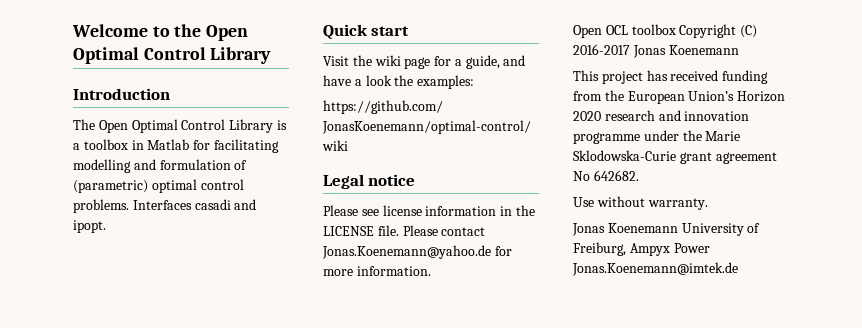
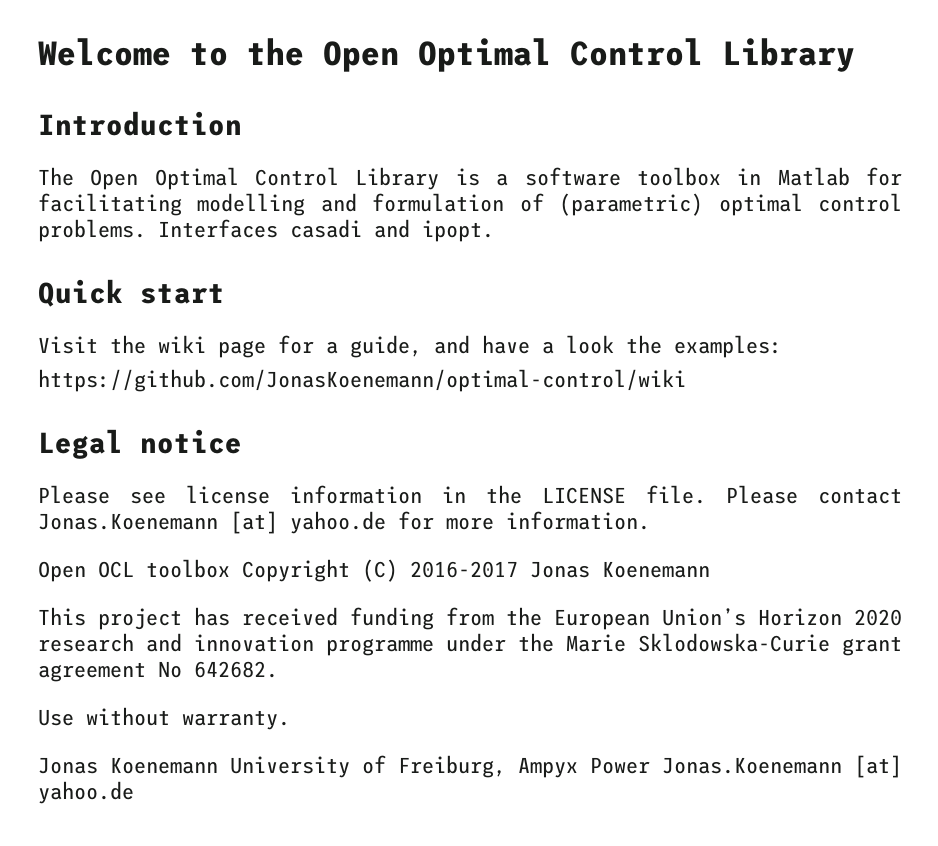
(80, 146) none -> [524,167,621,186] software
[322,245,491,259] Jonas.Koenemann@yahoo.de -> [38,511,386,534] Jonas.Koenemann [at] yahoo.de
[572,262,738,276] Jonas.Koenemann@imtek.de -> [662,755,902,778] [38,781,134,804] Jonas.Koenemann [at] yahoo.de

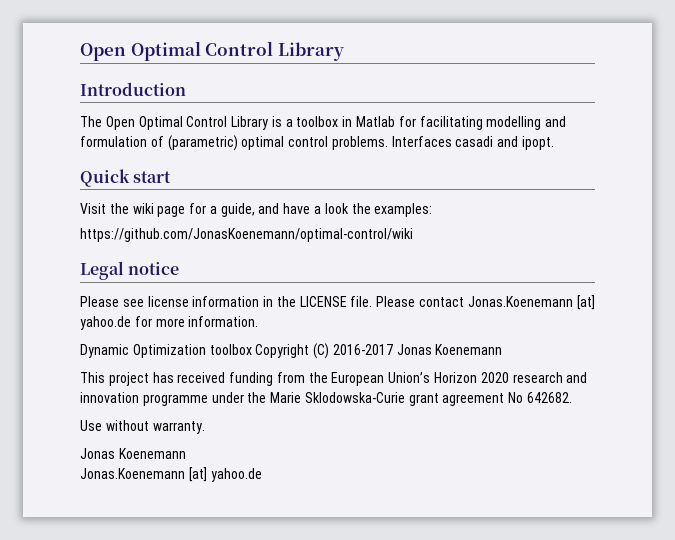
[38,38,304,66] Welcome to the -> (80, 52) none
[524,167,621,186] software -> (293, 123) none
[38,561,134,582] Open OCL -> [80,344,206,358] Dynamic Optimization
[230,755,650,778] University of Freiburg, Ampyx Power -> (186, 453) //

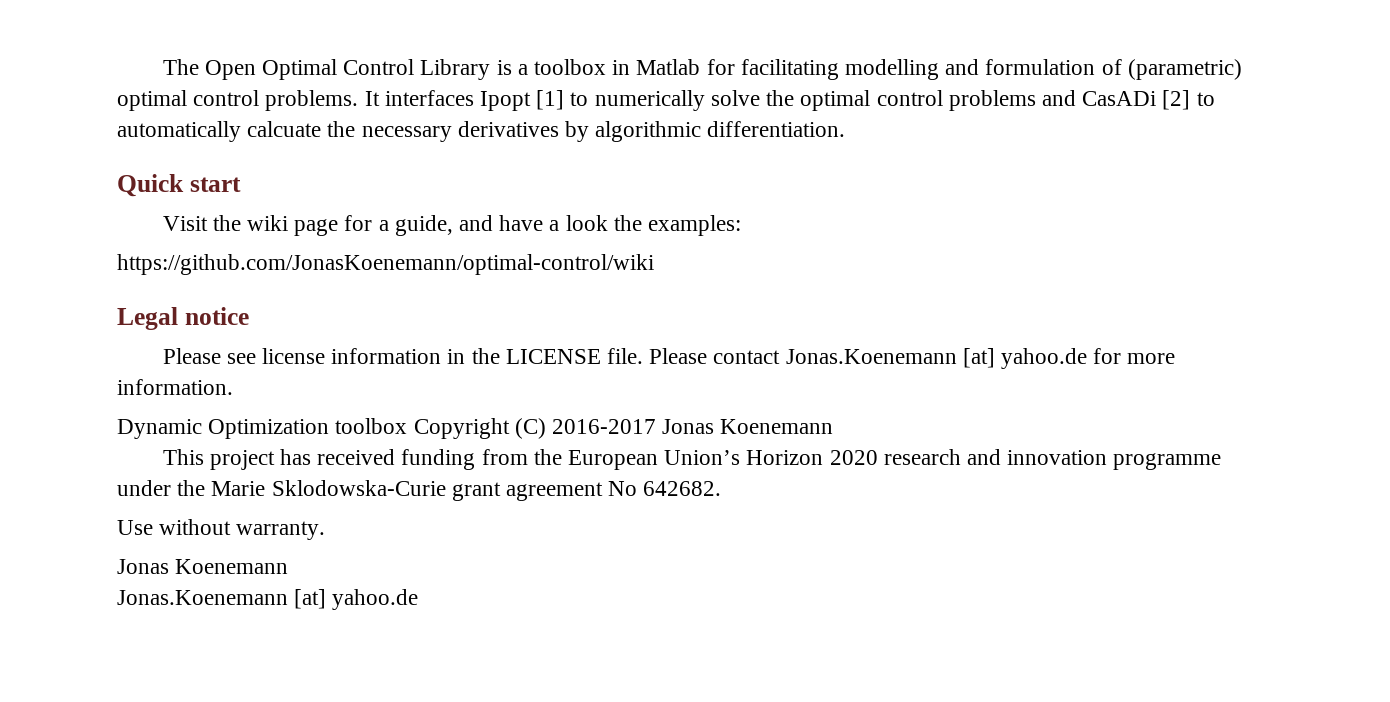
[80,41,344,61] [80,82,186,96] Open Optimal Control Library // Introduction // -> (162, 67) none
[391,136,555,150] Interfaces casadi and ipopt. -> [364,90,1215,111] [117,121,846,142] It interfaces Ipopt [1] to numerically solve the optimal control problems and CasADi [2] to automatically calcuate the necessary derivatives by algorithmic differentiation.

